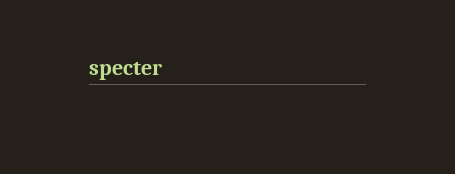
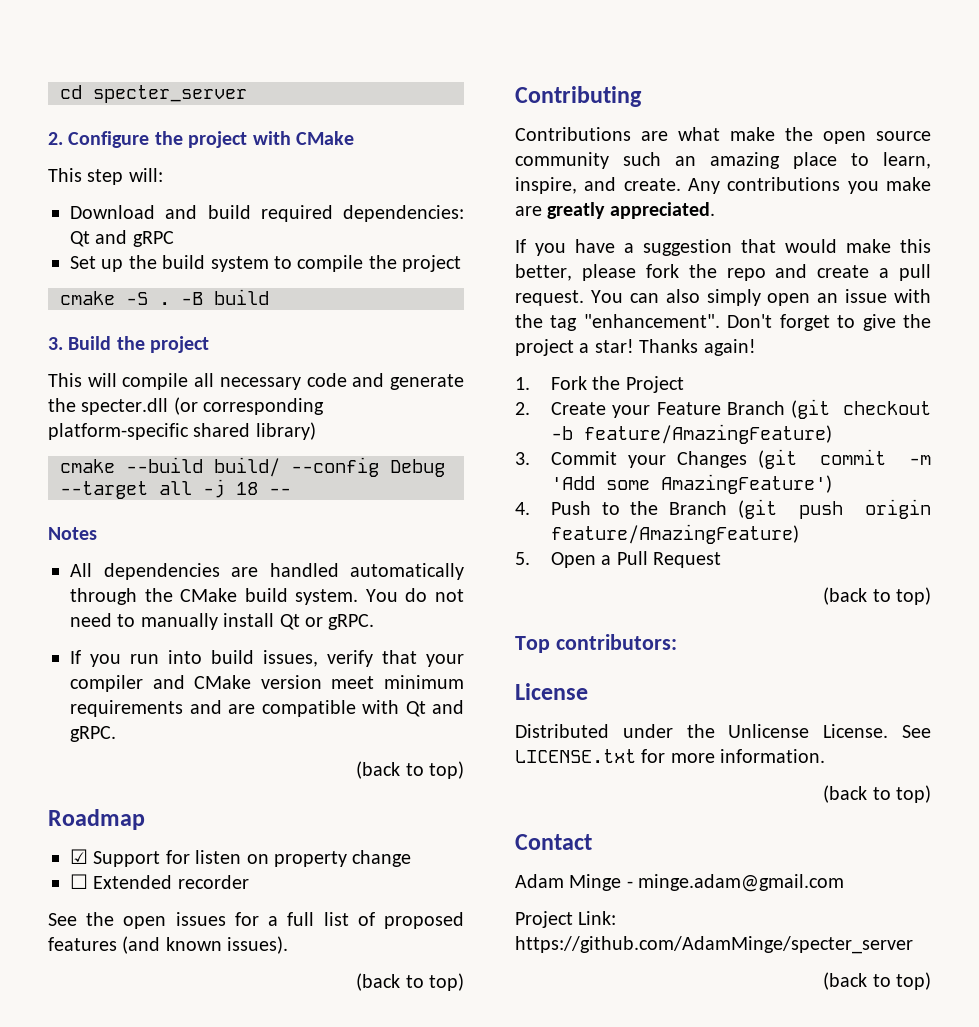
[89,62,162,80] specter -> [60,85,247,103] [48,131,354,148] [48,168,163,185] [70,205,464,222] [70,230,174,247] [70,255,462,272] [60,289,269,305] [48,336,210,353] [48,373,465,390] [48,397,325,415] [48,422,316,440] [60,457,445,477] [60,479,291,499] [48,527,97,540] [70,563,464,580] [70,588,464,605] [70,613,375,630] [70,650,464,667] [70,675,464,692] [70,700,464,717] [70,726,116,742] [356,761,464,779] [48,809,145,830] [70,849,412,867] [70,874,249,889] [48,912,465,929] [48,936,289,954] [356,973,464,991] [515,86,642,107] [515,127,931,144] [515,152,931,169] [515,177,931,194] [515,202,715,219] [515,239,931,256] [515,264,931,281] [515,289,931,306] [515,314,931,331] [515,339,756,356] [515,376,684,393] [515,399,931,419] [550,424,832,444] [515,449,931,469] [550,474,832,494] [515,499,931,519] [550,524,799,544] [515,551,722,568] [823,587,931,605] [515,634,677,653] [515,683,588,700] [515,724,931,738] [515,749,826,763] [823,785,931,803] [515,834,592,850] [515,874,845,892] [515,911,617,928] [515,936,913,954] [823,972,931,990] cd specter_server // 2. Configure the project with CMake // This step will: // Download and build required dependencies: Qt and gRPC // Set up the build system to compile the project // cmake -S . -B build // 3. Build the project // This will compile all necessary code and generate the specter.dll (or corresponding platform-specific shared library) // cmake --build build/ --config Debug --target all -j 18 -- // Notes // All dependencies are handled automatically through the CMake build system. You do not need to manually install Qt or gRPC. // If you run into build issues, verify that your compiler and CMake version meet minimum requirements and are compatible with Qt and gRPC. // (back to top) // Roadmap // ☑ Support for listen on property change // ☐ Extended recorder // See the open issues for a full list of proposed features (and known issues). // (back to top) // Contributing // Contributions are what make the open source community such an amazing place to learn, inspire, and create. Any contributions you make are greatly appreciated. // If you have a suggestion that would make this better, please fork the repo and create a pull request. You can also simply open an issue with the tag "enhancement". Don't forget to give the project a star! Thanks again! // 1. Fork the Project // 2. Create your Feature Branch (git checkout -b feature/AmazingFeature) // 3. Commit your Changes (git commit -m 'Add some AmazingFeature') // 4. Push to the Branch (git push origin feature/AmazingFeature) // 5. Open a Pull Request // (back to top) // Top contributors: // License // Distributed under the Unlicense License. See LICENSE.txt for more information. // (back to top) // Contact // Adam Minge - minge.adam@gmail.com // Project Link: https://github.com/AdamMinge/specter_server // (back to top)

